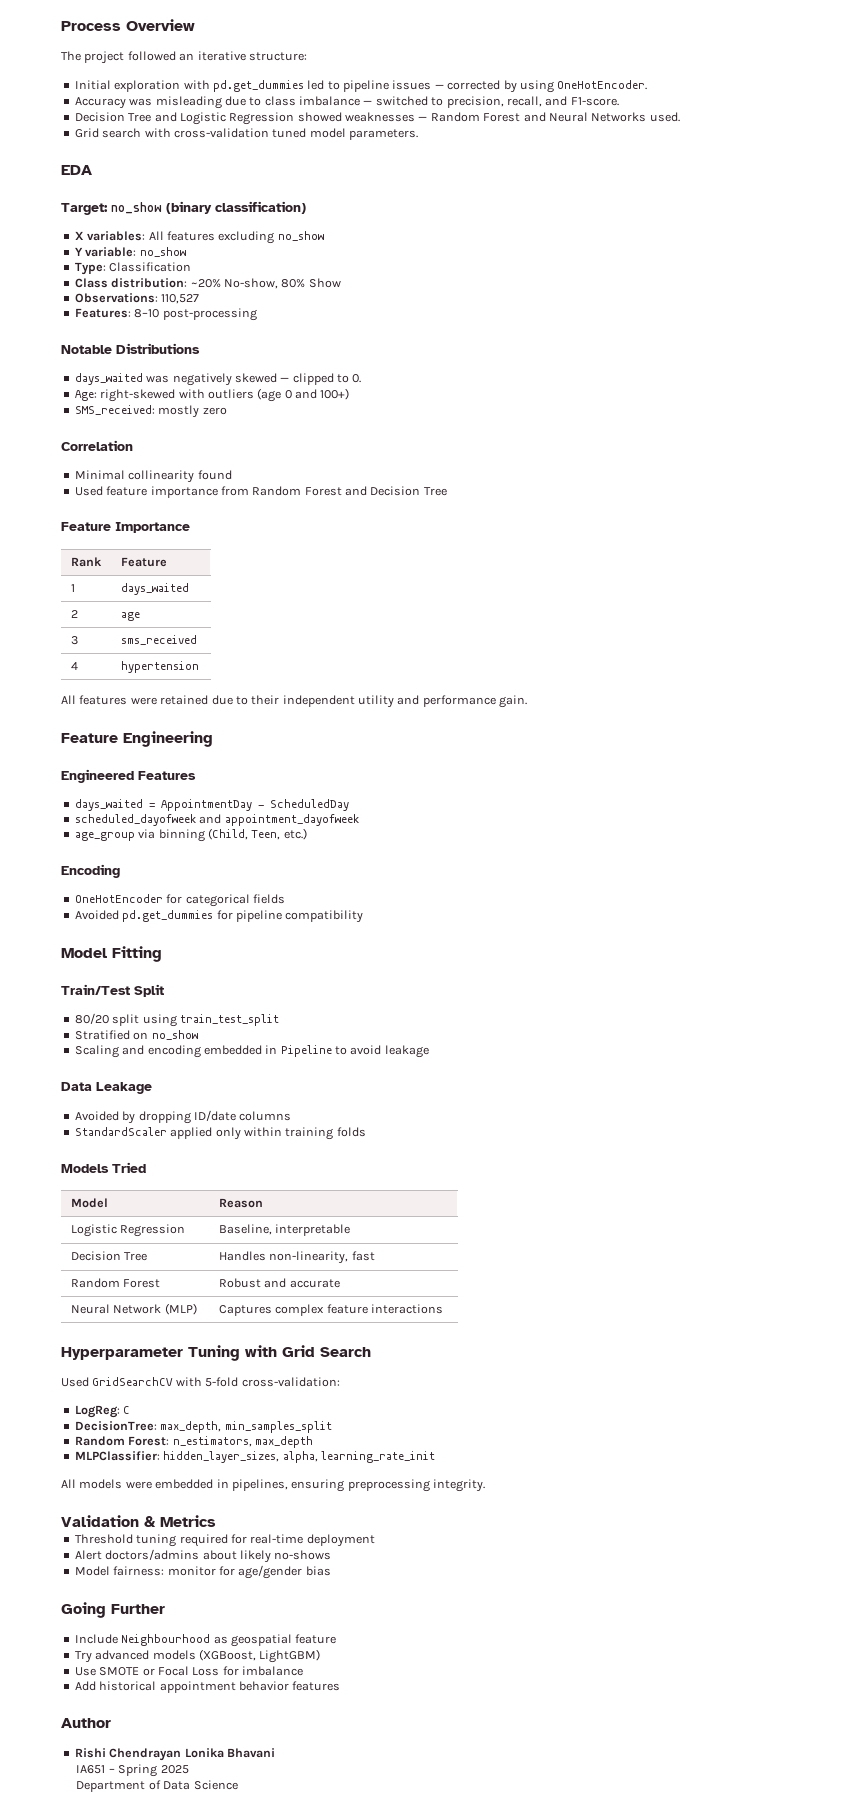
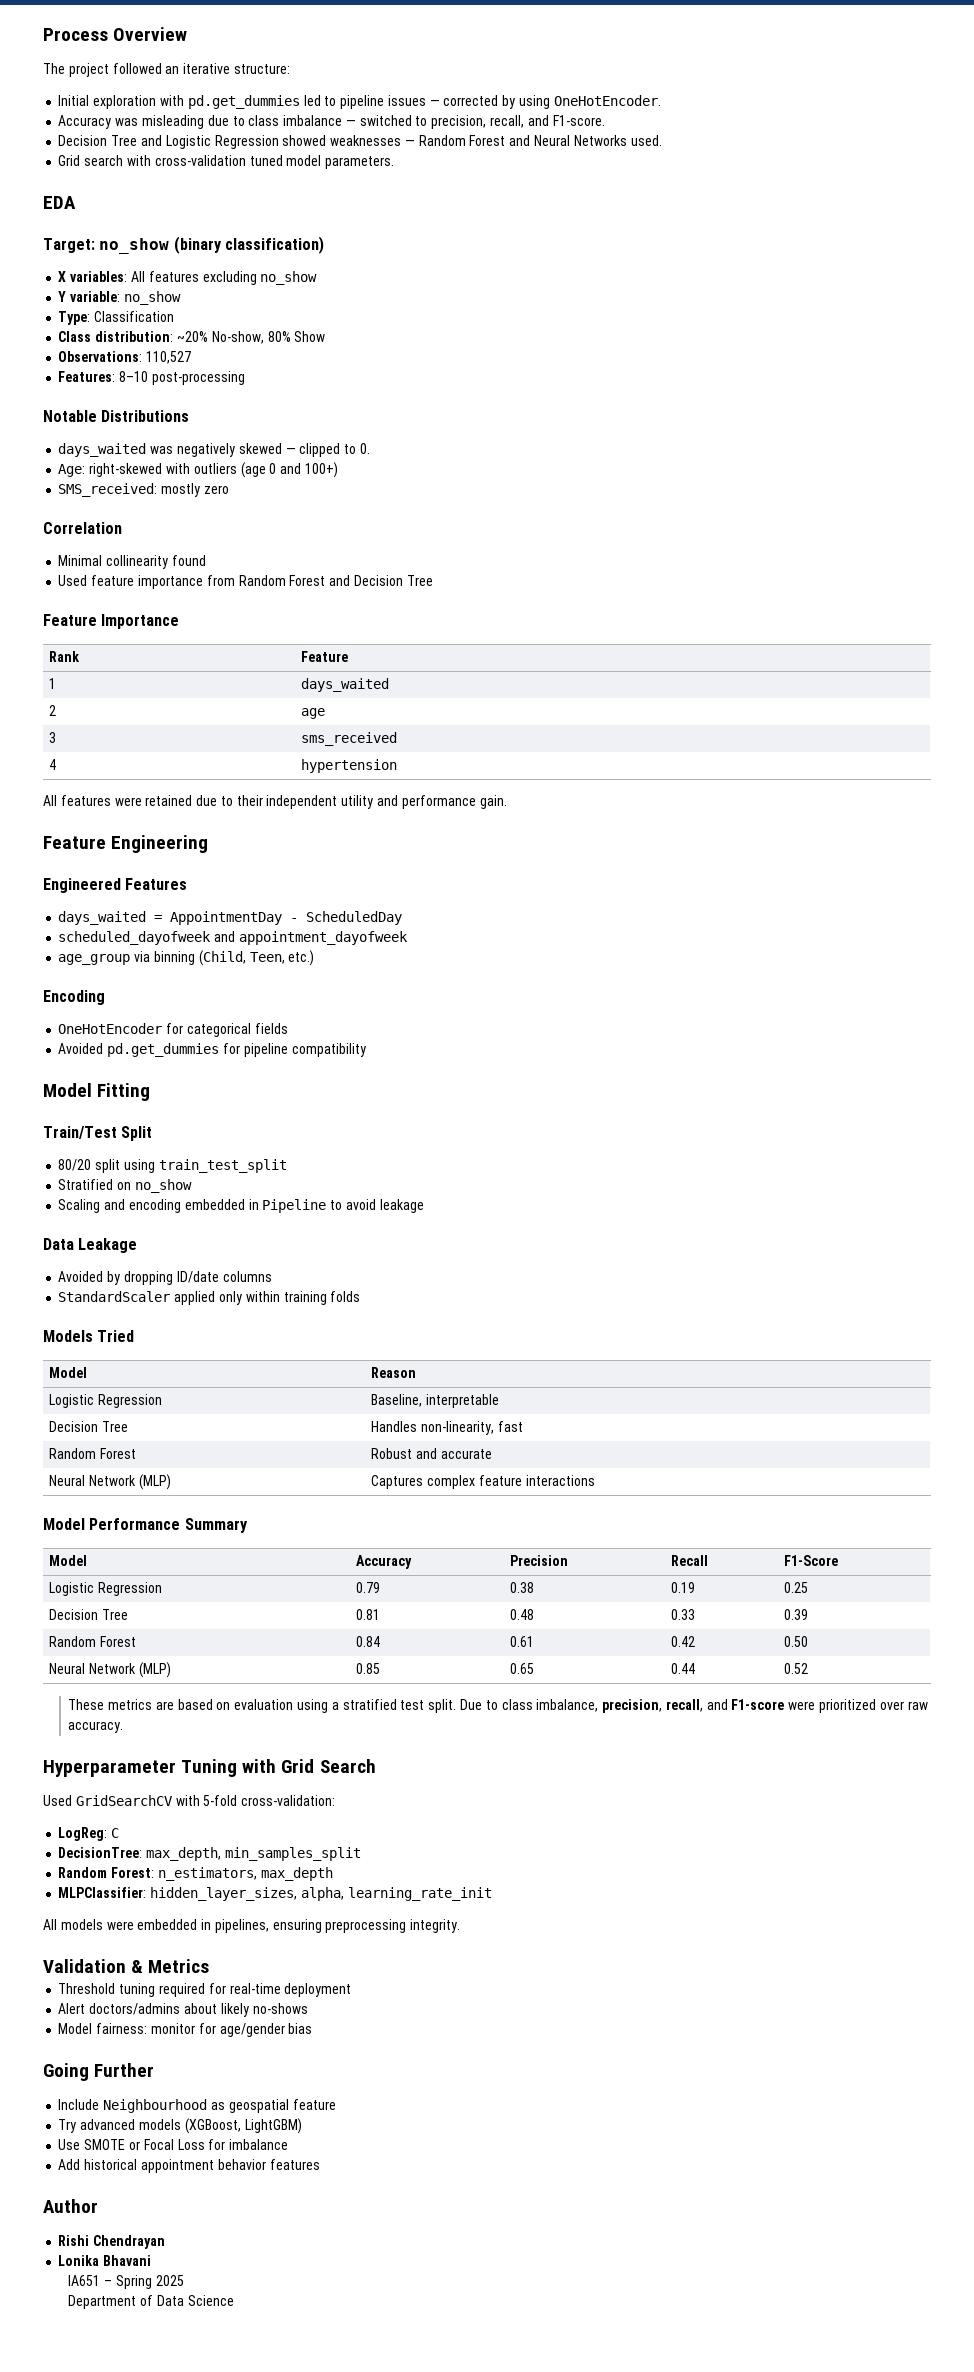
(443, 1309) none -> [43,1518,248,1533] [49,1555,88,1566] [356,1555,413,1569] [510,1555,569,1566] [671,1555,709,1566] [784,1555,839,1566] [49,1582,163,1596] [356,1582,381,1593] [510,1582,535,1593] [671,1582,696,1593] [784,1582,809,1593] [49,1609,129,1620] [356,1609,381,1620] [510,1609,535,1620] [671,1609,696,1620] [784,1609,809,1620] [49,1636,137,1647] [356,1636,381,1647] [510,1636,535,1647] [671,1636,696,1647] [784,1636,809,1647] [49,1662,171,1678] [356,1663,381,1674] [510,1663,535,1674] [671,1663,696,1674] [784,1663,809,1674] [68,1699,928,1713] [68,1721,124,1733] // Model Performance Summary // Model | Accuracy | Precision | Recall | F1-Score // Logistic Regression | 0.79 | 0.38 | 0.19 | 0.25 // Decision Tree | 0.81 | 0.48 | 0.33 | 0.39 // Random Forest | 0.84 | 0.61 | 0.42 | 0.50 // Neural Network (MLP) | 0.85 | 0.65 | 0.44 | 0.52 // These metrics are based on evaluation using a stratified test split. Due to class imbalance, precision, recall, and F1-score were prioritized over raw accuracy.
(182, 1754) none -> (166, 2242) //

